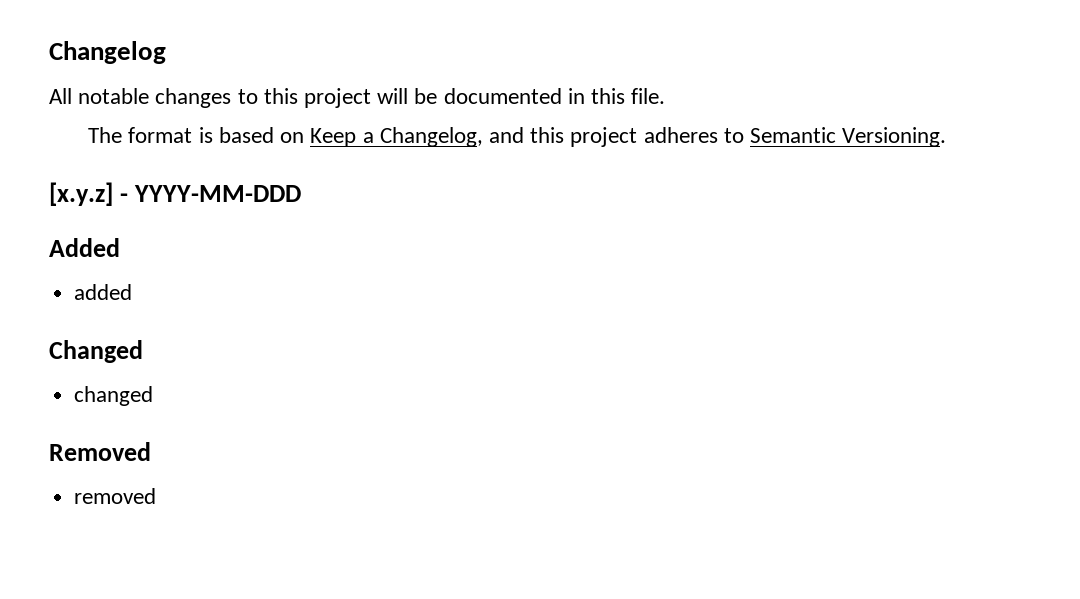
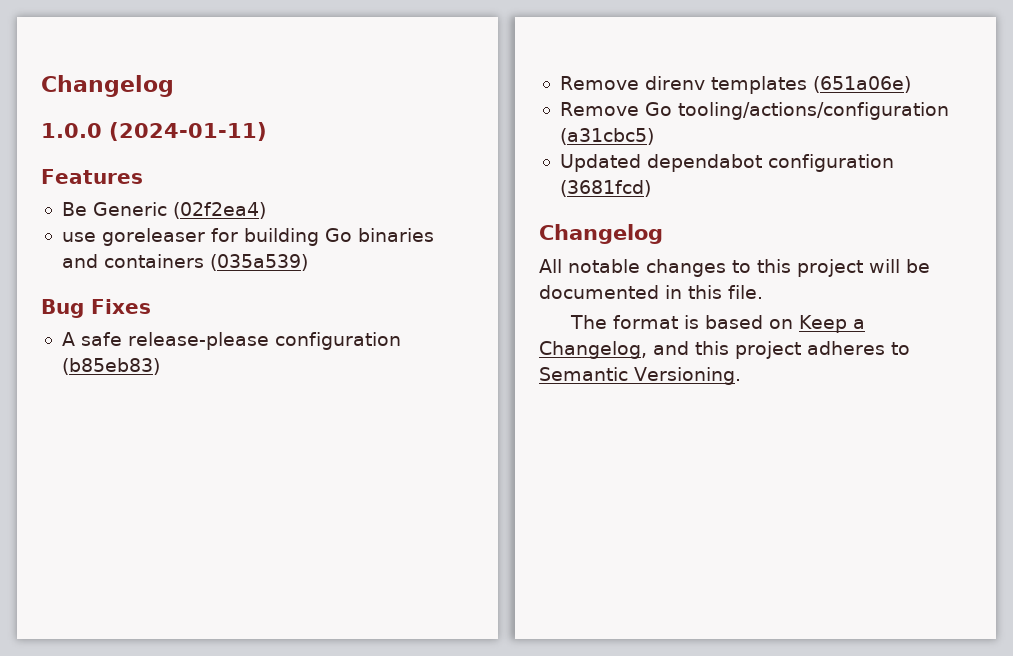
[49,41,166,64] Changelog -> [41,75,174,97] [41,122,267,141] [41,169,143,184] [61,202,266,219] [61,228,434,246] [61,254,308,271] [41,299,151,318] [61,332,401,350] [61,358,160,375] [559,76,911,94] [559,102,949,120] [559,128,654,145] [559,154,894,172] [559,180,651,197] [539,224,663,244] Changelog // 1.0.0 (2024-01-11) // Features // Be Generic (02f2ea4) // use goreleaser for building Go binaries and containers (035a539) // Bug Fixes // A safe release-please configuration (b85eb83) // Remove direnv templates (651a06e) // Remove Go tooling/actions/configuration (a31cbc5) // Updated dependabot configuration (3681fcd) // Changelog
[49,182,301,206] [49,238,120,257] [74,284,133,300] [49,340,143,363] [74,386,154,406] [49,442,151,461] [74,488,157,504] // [x.y.z] - YYYY-MM-DDD // Added // added // Changed // changed // Removed // removed -> (741, 376) none

